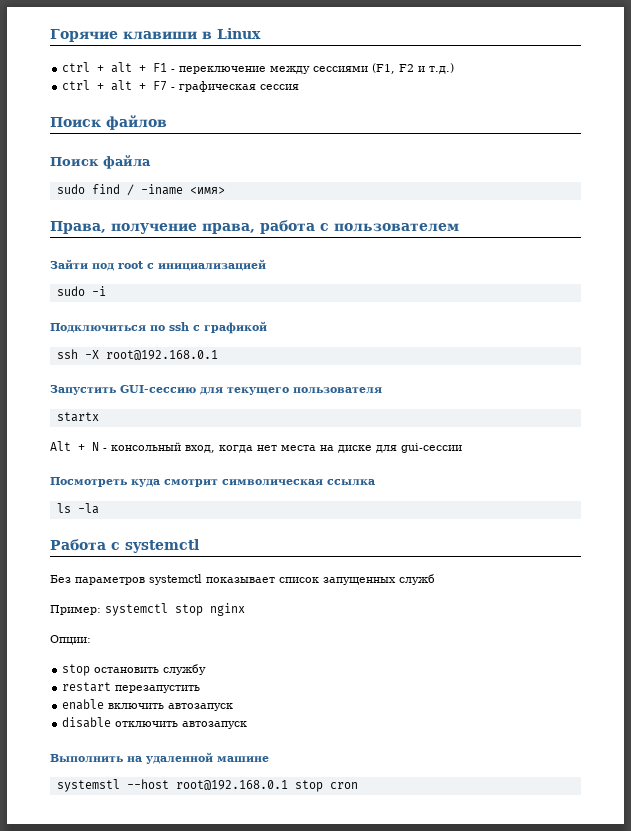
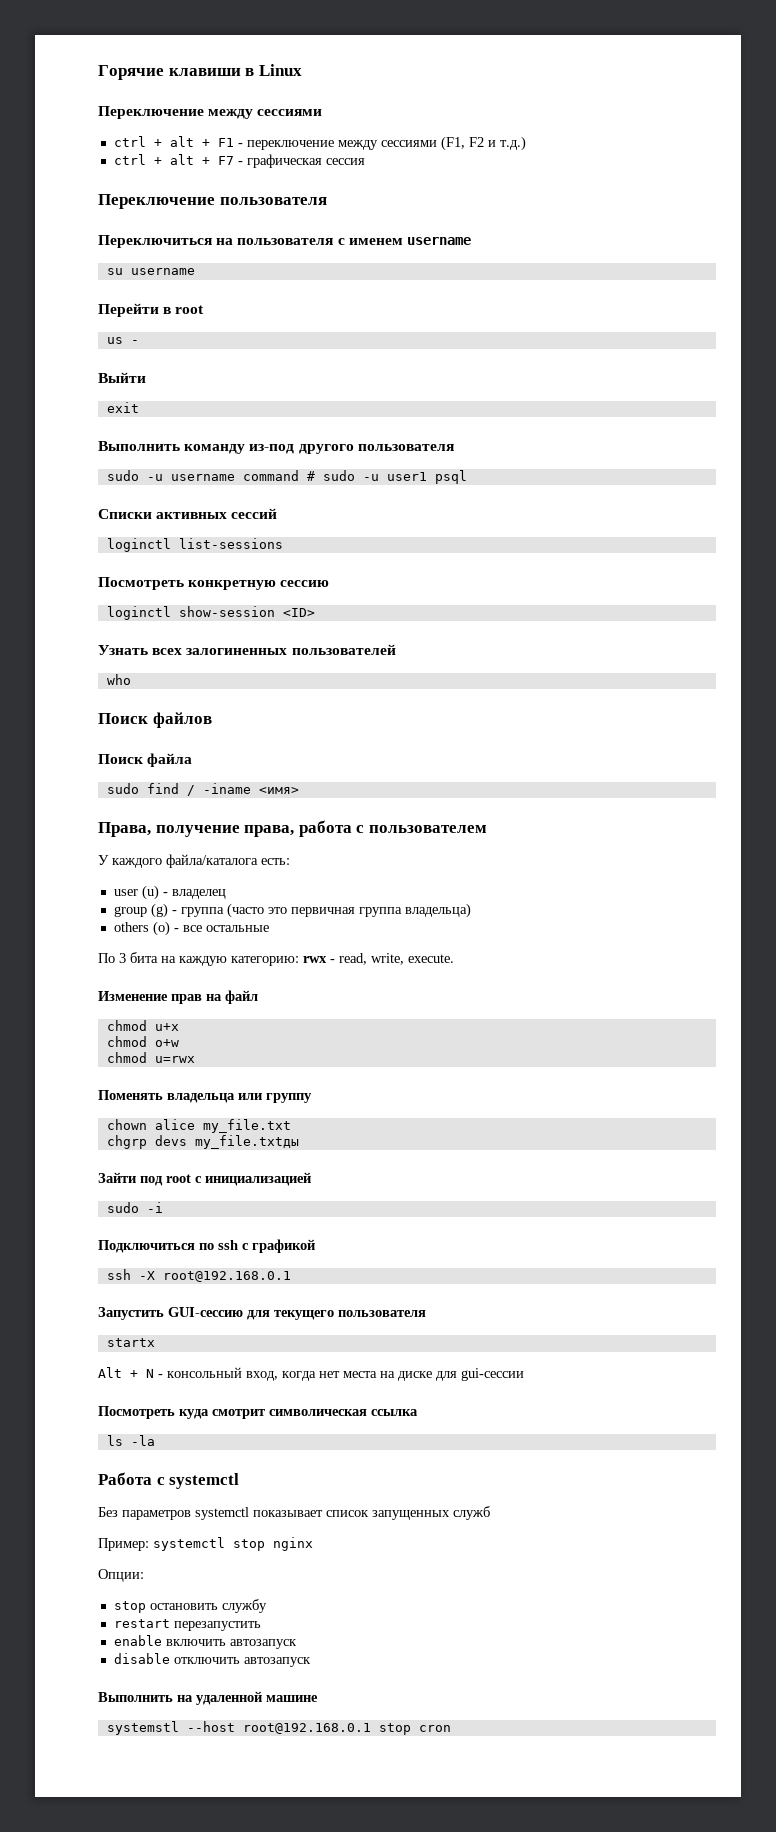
(261, 33) none -> [98,106,323,119] // Переключение между сессиями
(300, 87) none -> [98,194,327,209] [98,235,471,248] [106,268,195,275] [98,303,205,317] [106,337,139,344] [98,372,146,383] [106,402,139,413] [98,441,454,454] [106,470,467,484] [98,508,278,519] [106,538,283,552] [98,577,330,590] [106,606,315,620] [98,644,396,655] [106,674,131,685] // Переключение пользователя // Переключиться на пользователя с именем username // su username // Перейти в root // us - // Выйти // exit // Выполнить команду из-под другого пользователя // sudo -u username command # sudo -u user1 psql // Списки активных сессий // loginctl list-sessions // Посмотреть конкретную сессию // loginctl show-session <ID> // Узнать всех залогиненных пользователей // who
(459, 227) none -> [98,854,290,868] [113,885,226,900] [113,903,471,918] [113,921,269,936] [98,952,454,966] [98,990,258,1004] [106,1020,179,1031] [106,1036,179,1047] [106,1052,195,1063] [98,1090,312,1103] [106,1119,291,1133] [106,1135,299,1149] // У каждого файла/каталога есть: // user (u) - владелец // group (g) - группа (часто это первичная группа владельца) // others (o) - все остальные // По 3 бита на каждую категорию: rwx - read, write, execute. // Изменение прав на файл // chmod u+x // chmod o+w // chmod u=rwx // Поменять владельца или группу // chown alice my_file.txt // chgrp devs my_file.txtды

